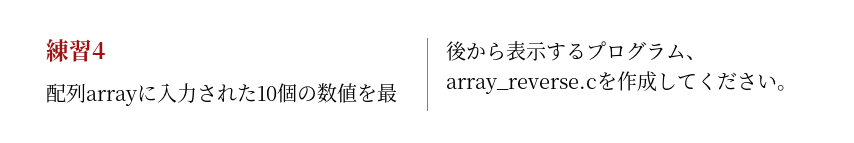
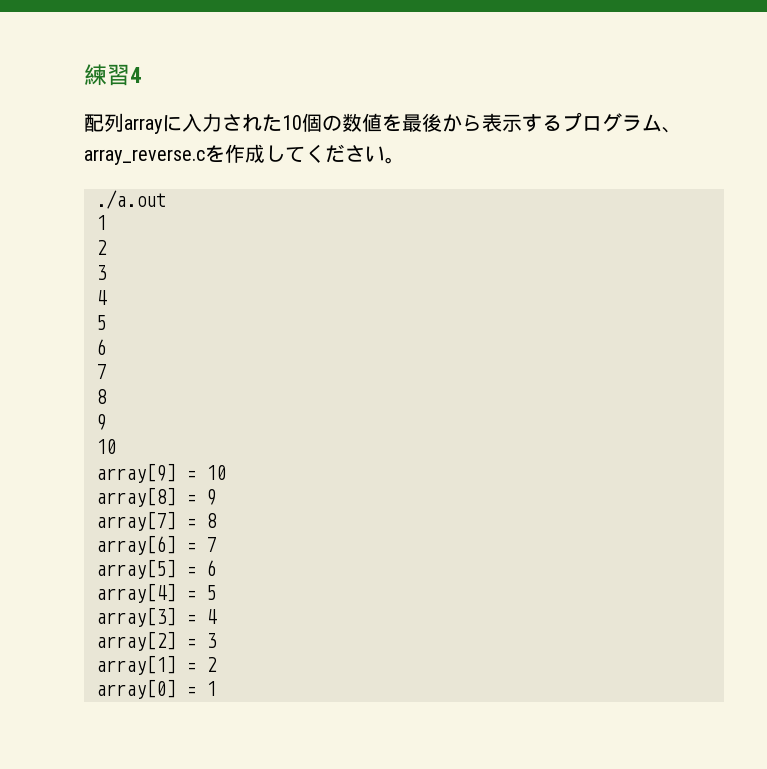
(797, 88) none -> [96,190,166,209] [96,215,106,230] [96,240,107,255] [96,265,107,280] [96,290,107,305] [96,315,106,330] [96,339,106,355] [96,364,106,379] [96,389,107,404] [96,414,106,430] [96,439,116,454] [96,463,226,483] [96,487,216,507] [96,511,217,531] [96,535,216,555] [96,559,216,579] [96,583,216,603] [96,607,217,627] [96,631,217,651] [96,655,217,675] [96,679,216,699] // ./a.out // 1 // 2 // 3 // 4 // 5 // 6 // 7 // 8 // 9 // 10 // array[9] = 10 // array[8] = 9 // array[7] = 8 // array[6] = 7 // array[5] = 6 // array[4] = 5 // array[3] = 4 // array[2] = 3 // array[1] = 2 // array[0] = 1

